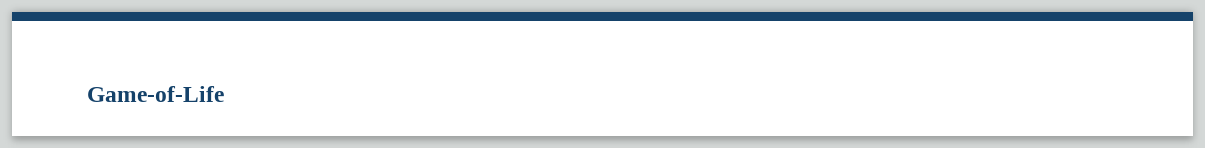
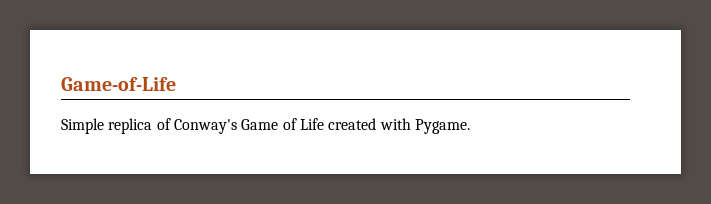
(224, 94) none -> [61,118,470,134] // Simple replica of Conway's Game of Life created with Pygame.

